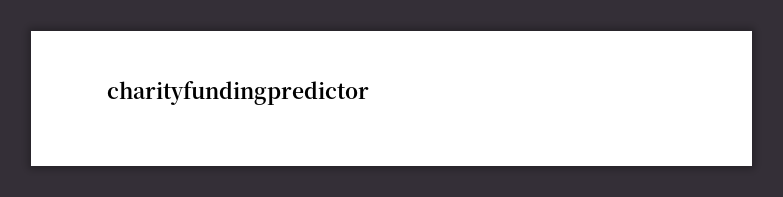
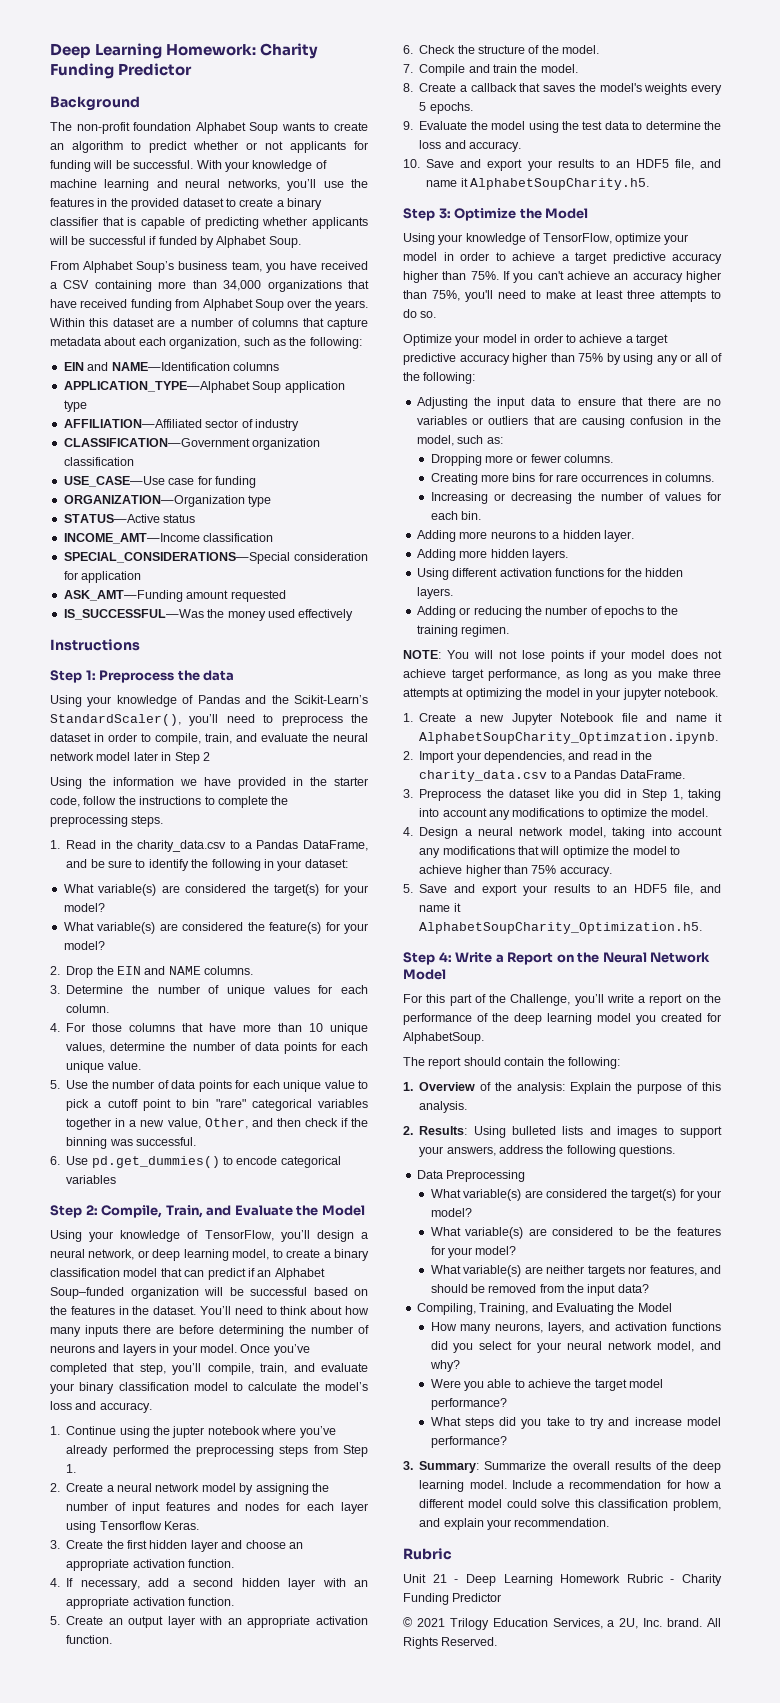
[107,81,369,105] charityfundingpredictor -> [50,43,319,59] [50,63,193,79] [50,96,140,111] [50,122,368,134] [50,141,368,153] [50,160,327,172] [50,179,368,191] [50,198,322,210] [50,217,369,229] [49,236,301,248] [50,261,368,273] [50,280,369,292] [50,299,368,311] [50,318,369,330] [50,337,362,349] [63,362,279,371] [63,381,345,393] [63,400,87,412] [63,419,299,431] [63,438,321,450] [63,457,134,466] [63,476,256,488] [63,495,272,507] [63,514,196,523] [63,533,274,544] [63,552,368,564] [63,571,142,583] [63,590,286,602] [63,609,354,621] [50,639,140,651] [50,670,235,683] [50,695,368,707] [50,714,368,726] [50,733,368,745] [50,752,210,764] [50,777,368,789] [50,796,289,808] [50,815,164,827] [50,840,368,852] [66,859,348,871] [63,884,369,896] [63,903,105,912] [63,922,368,934] [63,941,105,950] [50,966,254,978] [50,985,368,997] [66,1004,110,1013] [50,1023,368,1035] [66,1042,368,1054] [66,1061,141,1073] [50,1080,368,1092] [66,1099,368,1111] [66,1118,368,1130] [66,1137,196,1149] [50,1156,341,1168] [66,1175,117,1184] [50,1205,365,1218] [50,1230,368,1242] [50,1249,370,1261] [50,1268,325,1280] [50,1287,368,1299] [50,1306,370,1315] [50,1325,369,1337] [50,1344,310,1356] [50,1363,368,1375] [50,1382,368,1394] [50,1401,152,1413] [50,1426,336,1438] [66,1445,368,1457] [66,1464,77,1473] [50,1483,329,1495] [66,1502,368,1514] [66,1521,199,1533] [50,1540,303,1552] [66,1559,234,1571] [50,1578,368,1590] [66,1597,234,1609] [50,1616,368,1628] [66,1635,113,1644] [403,45,600,54] [403,64,578,76] [403,83,722,95] [419,102,473,114] [403,121,721,133] [419,140,521,152] [403,159,721,171] [426,178,649,190] [403,208,589,221] [403,233,689,245] [403,252,722,264] [403,271,721,283] [403,290,721,302] [403,309,437,318] [403,334,668,346] [403,353,722,365] [403,372,476,384] [416,397,721,409] [416,416,721,428] [416,435,503,446] [430,454,614,466] [430,473,715,485] [430,492,721,504] [430,511,481,520] [416,530,634,542] [416,549,568,561] [416,568,683,580] [416,587,453,599] [416,606,678,618] [416,625,510,637] [403,650,722,662] [403,669,721,681] [403,688,718,700] [403,713,722,725] [419,732,719,744] [403,751,652,763] [419,770,685,782] [403,789,721,801] [419,808,708,820] [403,827,722,839] [419,846,680,858] [419,865,612,877] [403,884,721,896] [419,903,461,912] [419,922,703,934] [403,952,711,965] [403,969,446,980] [403,994,721,1006] [403,1013,721,1025] [403,1032,484,1044] [403,1057,620,1069] [403,1082,721,1094] [419,1101,468,1113] [403,1126,722,1138] [419,1145,676,1157] [416,1170,526,1182] [430,1189,721,1201] [430,1208,472,1217] [430,1227,721,1239] [430,1246,517,1258] [430,1265,721,1277] [430,1284,649,1296] [416,1303,672,1315] [430,1322,721,1334] [430,1341,721,1353] [429,1360,460,1372] [430,1379,664,1391] [430,1398,507,1410] [430,1417,721,1429] [430,1436,507,1448] [403,1461,721,1473] [419,1480,721,1492] [419,1499,721,1511] [419,1518,610,1530] [403,1548,452,1560] [403,1574,722,1586] [403,1593,502,1605] [403,1617,721,1630] [403,1637,498,1649] Deep Learning Homework: Charity Funding Predictor // Background // The non-profit foundation Alphabet Soup wants to create an algorithm to predict whether or not applicants for funding will be successful. With your knowledge of machine learning and neural networks, you’ll use the features in the provided dataset to create a binary classifier that is capable of predicting whether applicants will be successful if funded by Alphabet Soup. // From Alphabet Soup’s business team, you have received a CSV containing more than 34,000 organizations that have received funding from Alphabet Soup over the years. Within this dataset are a number of columns that capture metadata about each organization, such as the following: // EIN and NAME—Identification columns // APPLICATION_TYPE—Alphabet Soup application type // AFFILIATION—Affiliated sector of industry // CLASSIFICATION—Government organization classification // USE_CASE—Use case for funding // ORGANIZATION—Organization type // STATUS—Active status // INCOME_AMT—Income classification // SPECIAL_CONSIDERATIONS—Special consideration for application // ASK_AMT—Funding amount requested // IS_SUCCESSFUL—Was the money used effectively // Instructions // Step 1: Preprocess the data // Using your knowledge of Pandas and the Scikit-Learn’s StandardScaler(), you’ll need to preprocess the dataset in order to compile, train, and evaluate the neural network model later in Step 2 // Using the information we have provided in the starter code, follow the instructions to complete the preprocessing steps. // 1. Read in the charity_data.csv to a Pandas DataFrame, and be sure to identify the following in your dataset: // What variable(s) are considered the target(s) for your model? // What variable(s) are considered the feature(s) for your model? // 2. Drop the EIN and NAME columns. // 3. Determine the number of unique values for each column. // 4. For those columns that have more than 10 unique values, determine the number of data points for each unique value. // 5. Use the number of data points for each unique value to pick a cutoff point to bin "rare" categorical variables together in a new value, Other, and then check if the binning was successful. // 6. Use pd.get_dummies() to encode categorical variables // Step 2: Compile, Train, and Evaluate the Model // Using your knowledge of TensorFlow, you’ll design a neural network, or deep learning model, to create a binary classification model that can predict if an Alphabet Soup–funded organization will be successful based on the features in the dataset. You’ll need to think about how many inputs there are before determining the number of neurons and layers in your model. Once you’ve completed that step, you’ll compile, train, and evaluate your binary classification model to calculate the model’s loss and accuracy. // 1. Continue using the jupter notebook where you’ve already performed the preprocessing steps from Step 1. // 2. Create a neural network model by assigning the number of input features and nodes for each layer using Tensorflow Keras. // 3. Create the first hidden layer and choose an appropriate activation function. // 4. If necessary, add a second hidden layer with an appropriate activation function. // 5. Create an output layer with an appropriate activation function. // 6. Check the structure of the model. // 7. Compile and train the model. // 8. Create a callback that saves the model's weights every 5 epochs. // 9. Evaluate the model using the test data to determine the loss and accuracy. // 10. Save and export your results to an HDF5 file, and name it AlphabetSoupCharity.h5. // Step 3: Optimize the Model // Using your knowledge of TensorFlow, optimize your model in order to achieve a target predictive accuracy higher than 75%. If you can't achieve an accuracy higher than 75%, you'll need to make at least three attempts to do so. // Optimize your model in order to achieve a target predictive accuracy higher than 75% by using any or all of the following: // Adjusting the input data to ensure that there are no variables or outliers that are causing confusion in the model, such as: // Dropping more or fewer columns. // Creating more bins for rare occurrences in columns. // Increasing or decreasing the number of values for each bin. // Adding more neurons to a hidden layer. // Adding more hidden layers. // Using different activation functions for the hidden layers. // Adding or reducing the number of epochs to the training regimen. // NOTE: You will not lose points if your model does not achieve target performance, as long as you make three attempts at optimizing the model in your jupyter notebook. // 1. Create a new Jupyter Notebook file and name it AlphabetSoupCharity_Optimzation.ipynb. // 2. Import your dependencies, and read in the charity_data.csv to a Pandas DataFrame. // 3. Preprocess the dataset like you did in Step 1, taking into account any modifications to optimize the model. // 4. Design a neural network model, taking into account any modifications that will optimize the model to achieve higher than 75% accuracy. // 5. Save and export your results to an HDF5 file, and name it AlphabetSoupCharity_Optimization.h5. // Step 4: Write a Report on the Neural Network Model // For this part of the Challenge, you’ll write a report on the performance of the deep learning model you created for AlphabetSoup. // The report should contain the following: // 1. Overview of the analysis: Explain the purpose of this analysis. // 2. Results: Using bulleted lists and images to support your answers, address the following questions. // Data Preprocessing // What variable(s) are considered the target(s) for your model? // What variable(s) are considered to be the features for your model? // What variable(s) are neither targets nor features, and should be removed from the input data? // Compiling, Training, and Evaluating the Model // How many neurons, layers, and activation functions did you select for your neural network model, and why? // Were you able to achieve the target model performance? // What steps did you take to try and increase model performance? // 3. Summary: Summarize the overall results of the deep learning model. Include a recommendation for how a different model could solve this classification problem, and explain your recommendation. // Rubric // Unit 21 - Deep Learning Homework Rubric - Charity Funding Predictor // © 2021 Trilogy Education Services, a 2U, Inc. brand. All Rights Reserved.

